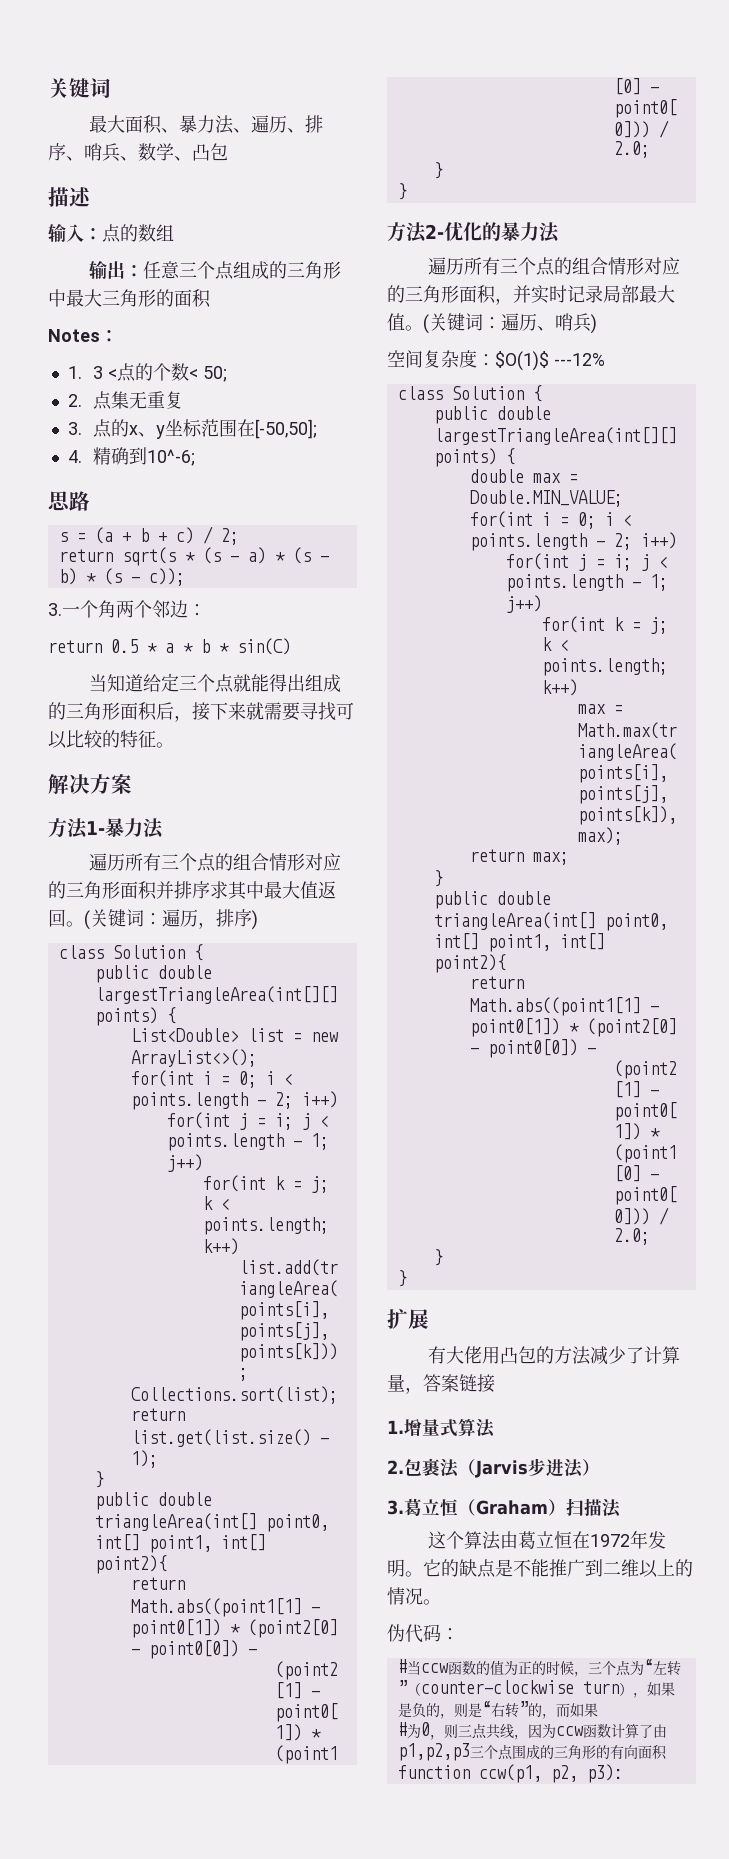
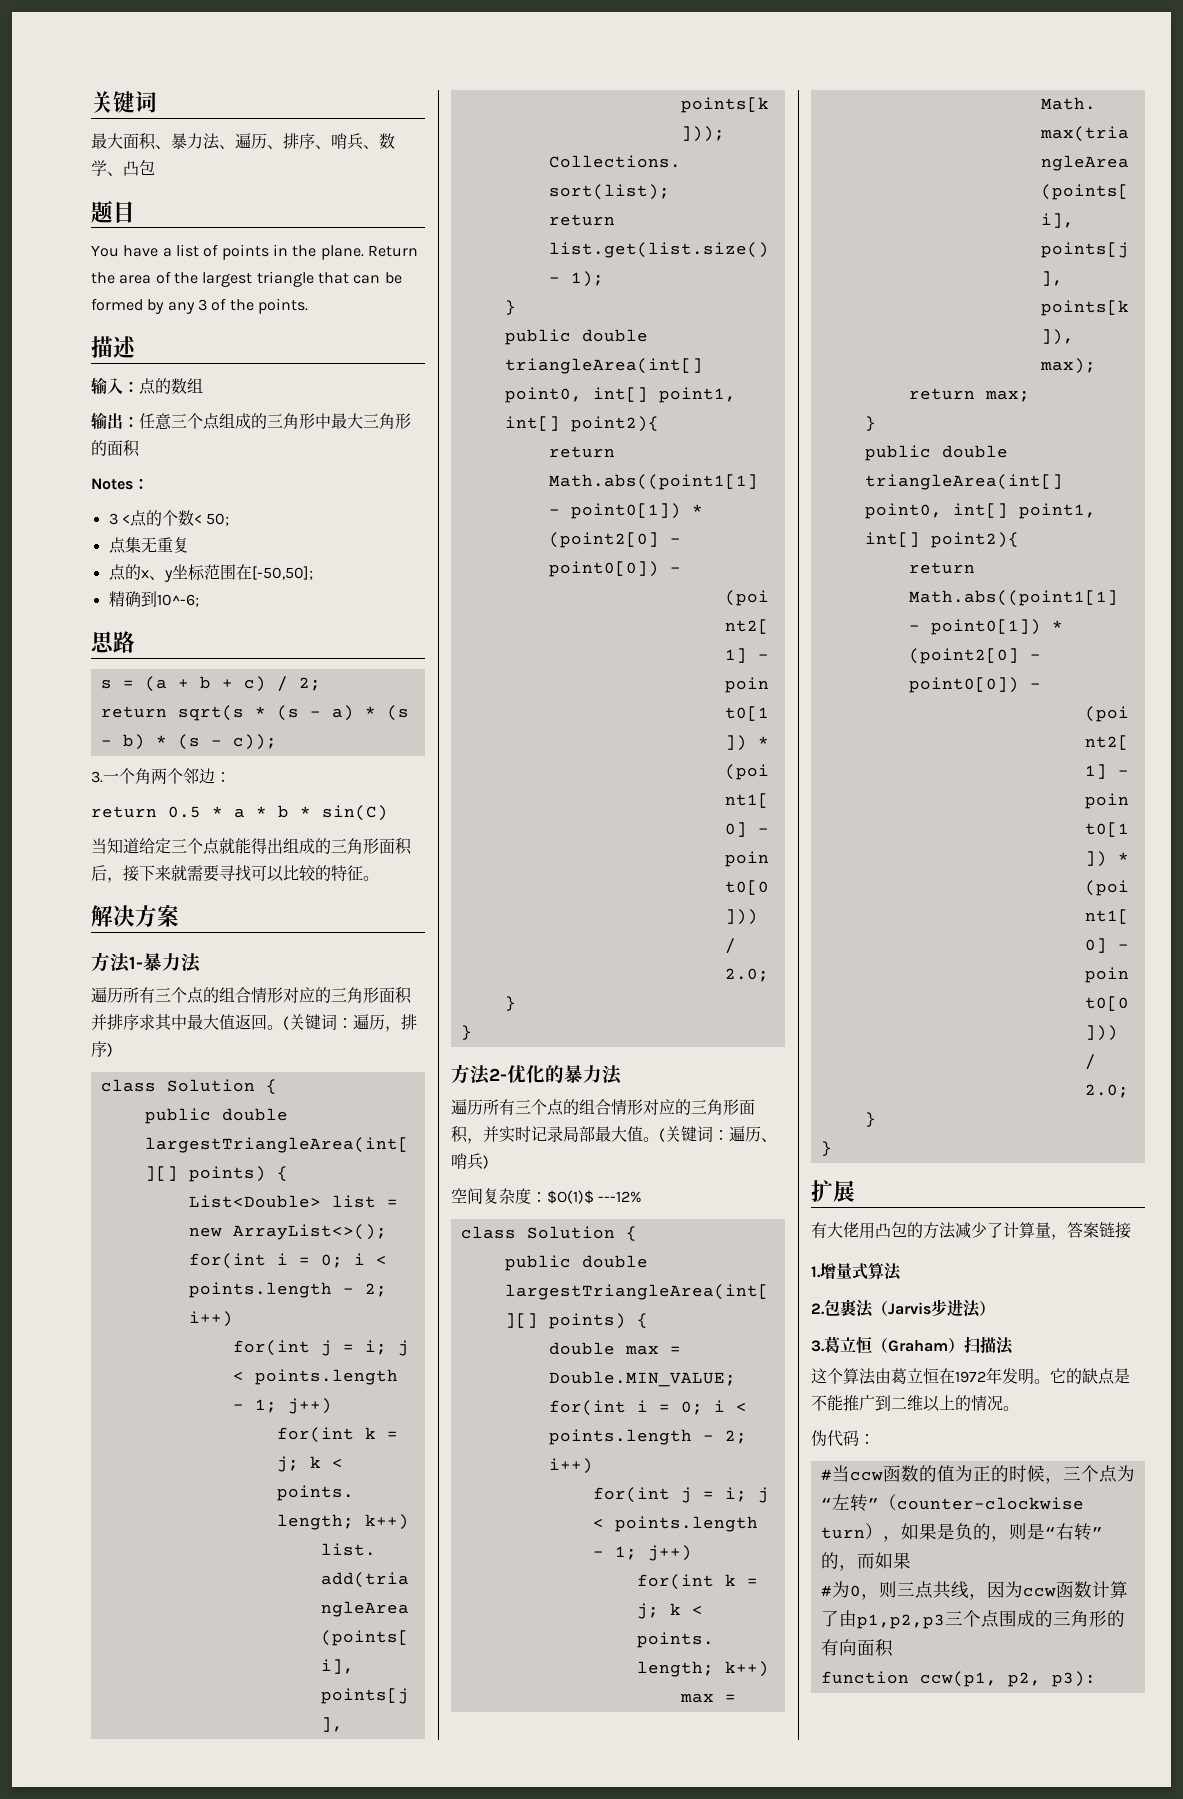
(228, 152) none -> [91,200,135,223] [91,244,418,260] [91,271,402,287] [91,298,308,314] // 题目 // You have a list of points in the plane. Return the area of the largest triangle that can be formed by any 3 of the points.
[67,366,82,379] 1. -> (149, 483) none
[67,394,82,407] 2. -> (230, 519) none
[67,422,82,435] 3. -> (189, 545) none
[67,450,82,463] 4. -> (313, 573) none

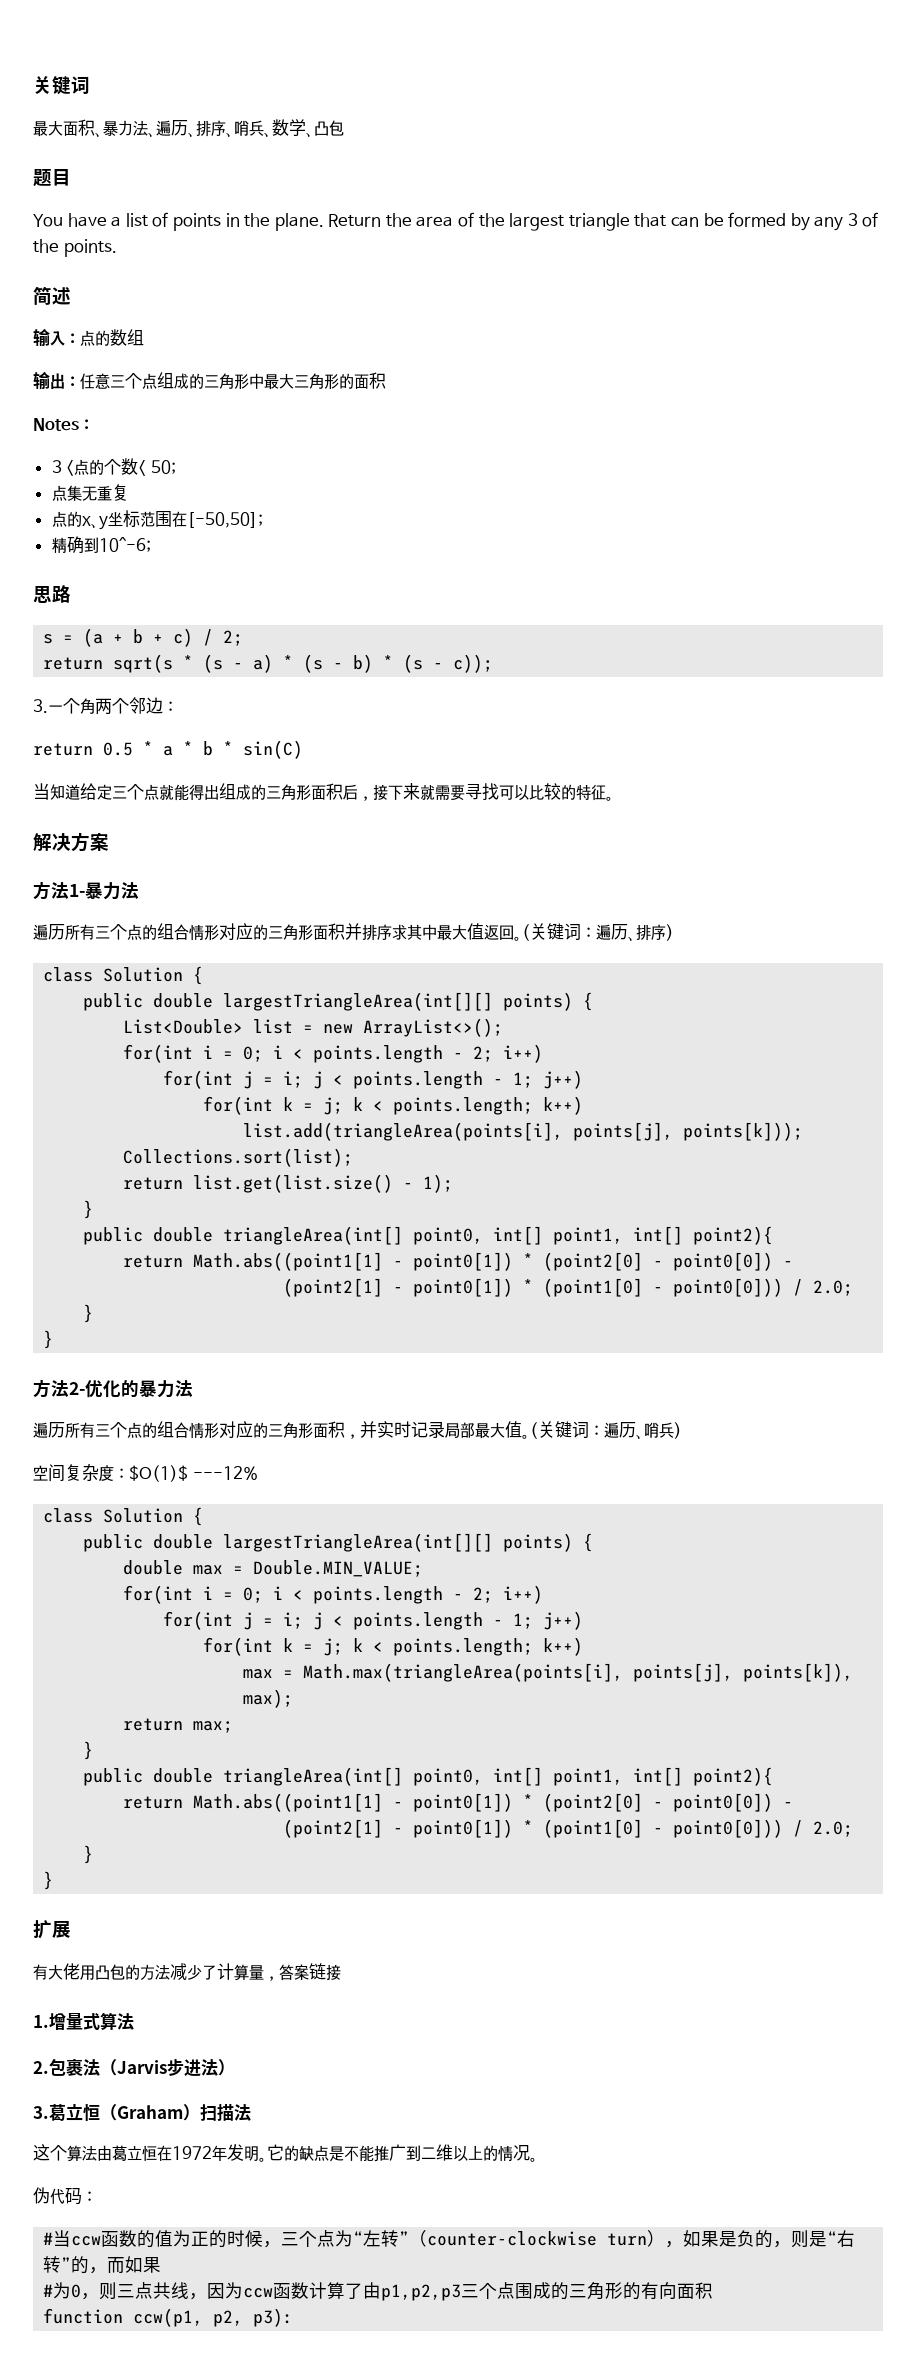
[91,336,113,358] 描 -> [33,286,52,305] 简
[385,1026,401,1032] ， -> [628,936,636,942] 、

